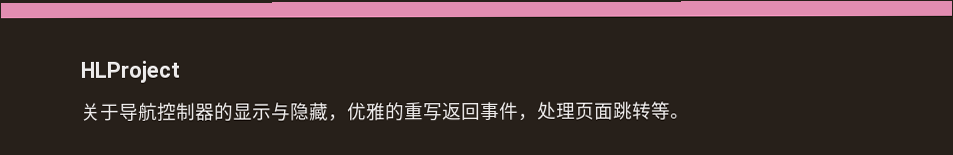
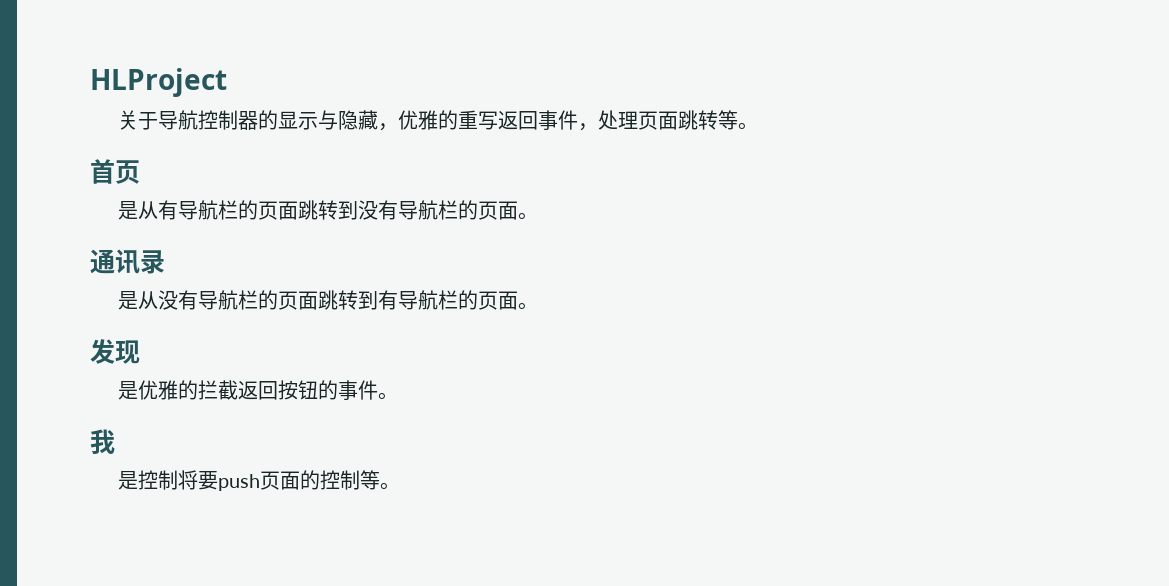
(690, 116) none -> [90,159,140,184] [117,200,538,220] [90,249,165,274] [117,290,538,310] [90,339,140,364] [117,380,398,400] [90,429,115,454] [117,470,400,491] // 首页 // 是从有导航栏的页面跳转到没有导航栏的页面。 // 通讯录 // 是从没有导航栏的页面跳转到有导航栏的页面。 // 发现 // 是优雅的拦截返回按钮的事件。 // 我 // 是控制将要push页面的控制等。

